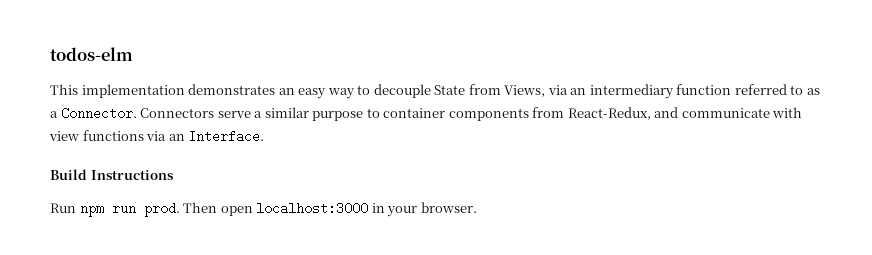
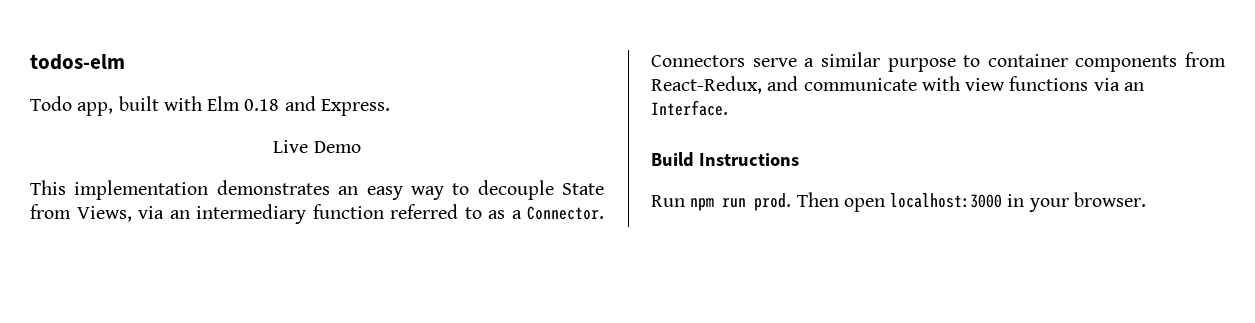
(133, 54) none -> [30,96,390,116] [273,140,361,153] // Todo app, built with Elm 0.18 and Express. // Live Demo

